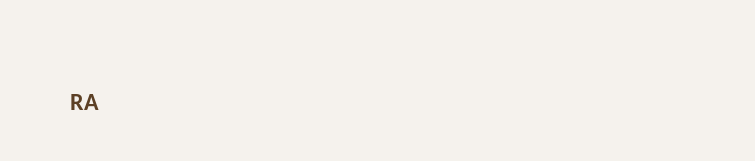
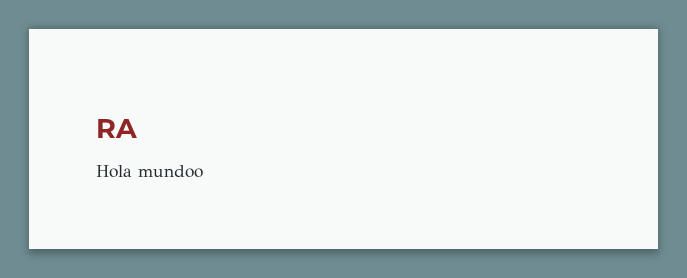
(99, 102) none -> [96,165,203,178] // Hola mundoo

